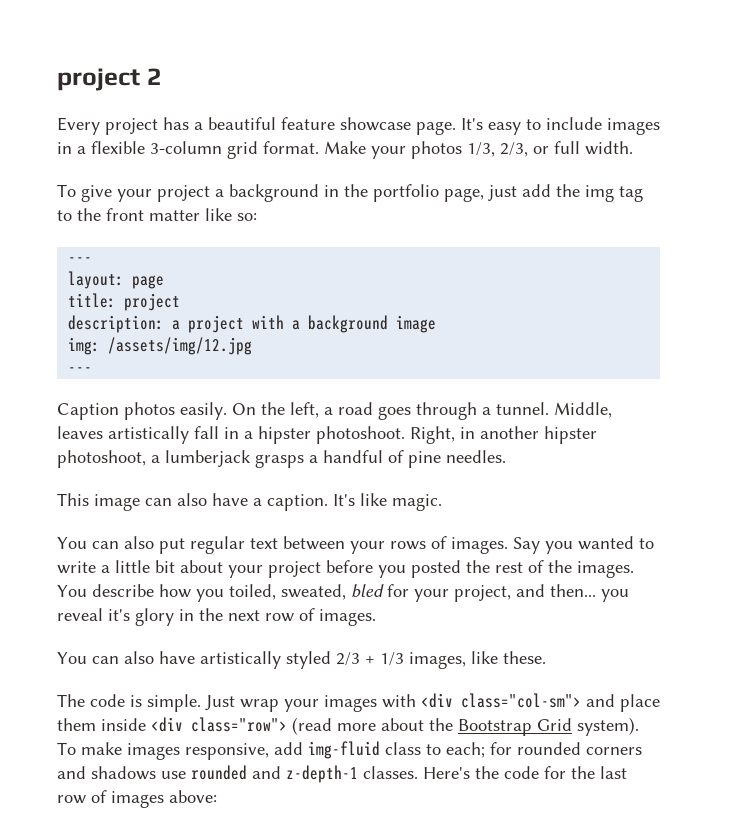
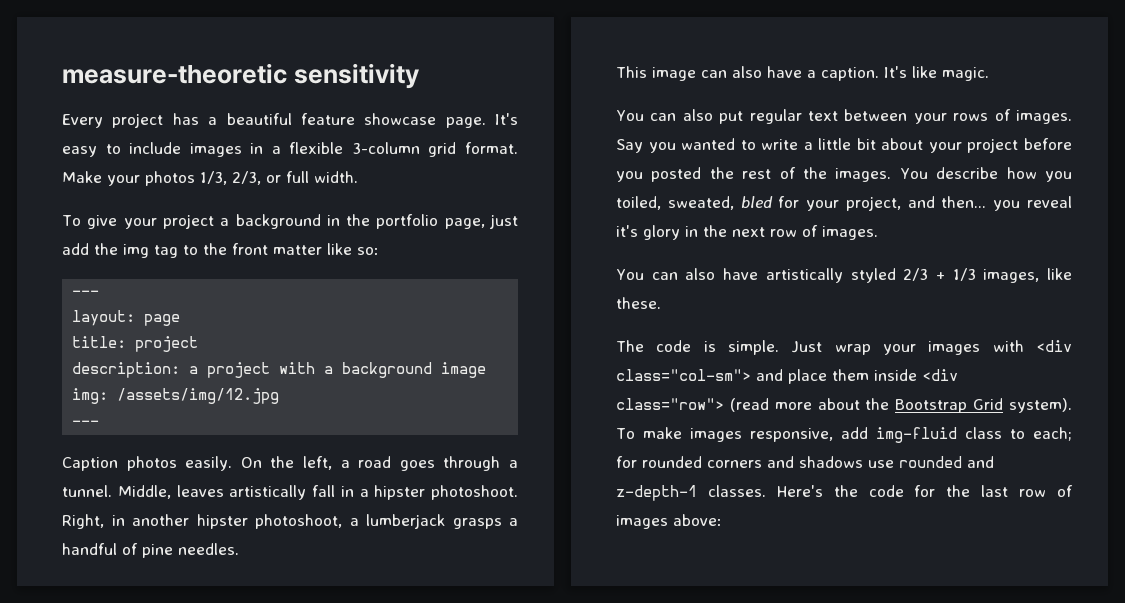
[57,68,162,91] project 2 -> [62,63,419,89] measure-theoretic sensitivity

